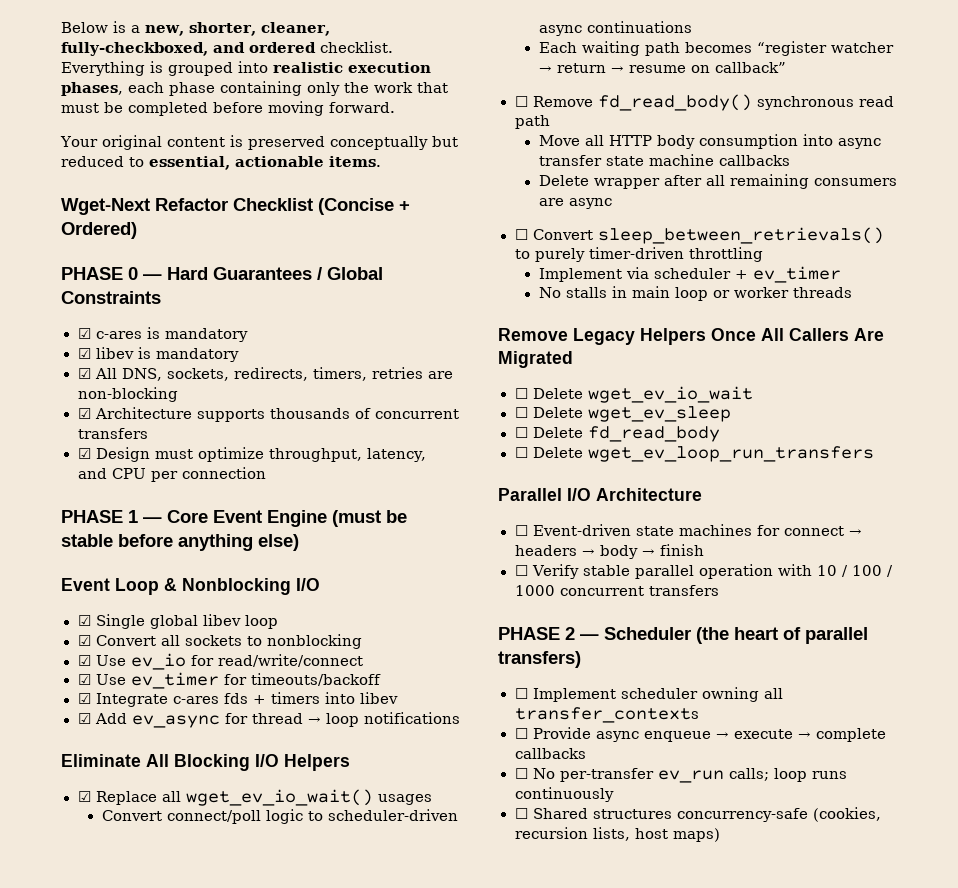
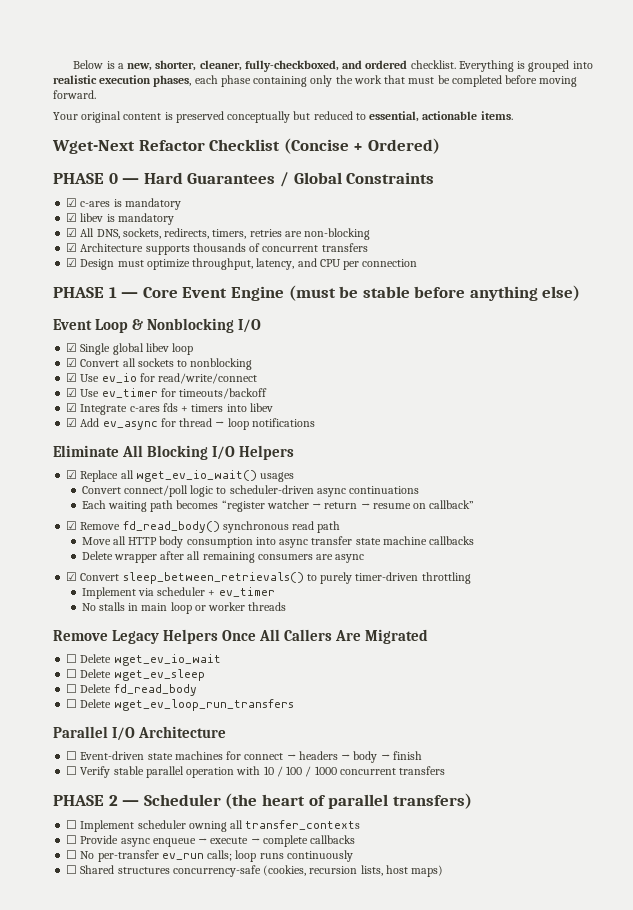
[514,96,528,107] ☐ -> [66,521,78,530] ☑
[514,229,528,240] ☐ -> [66,572,78,581] ☑

